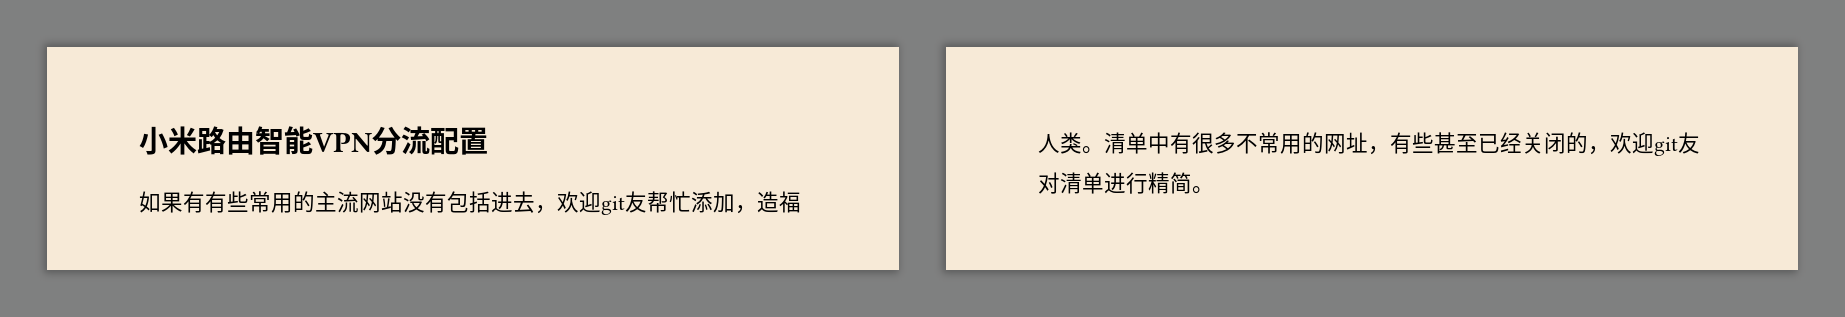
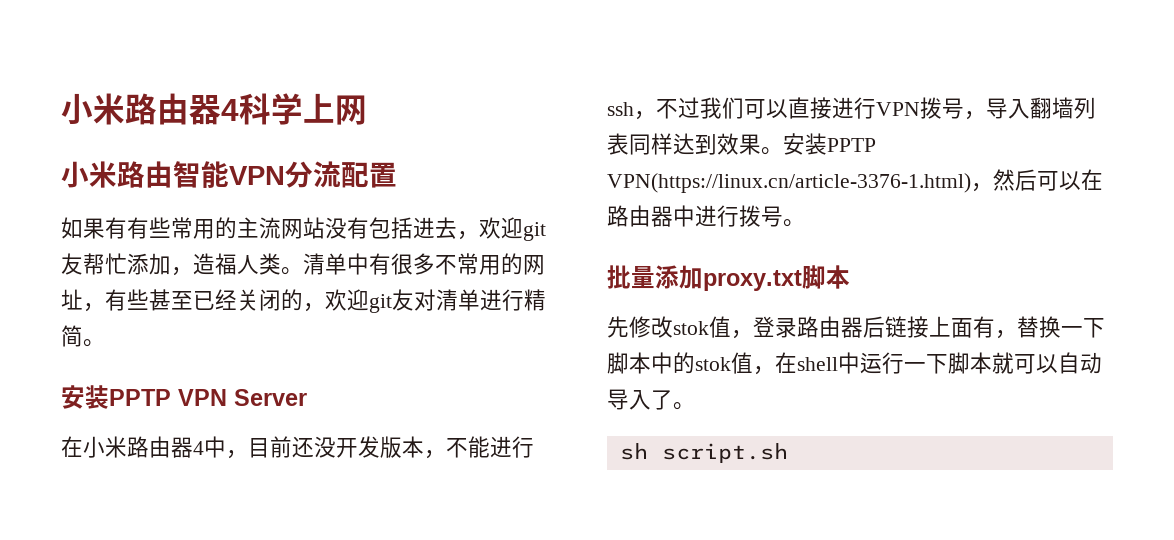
[139,126,255,155] 小米路由 -> [61,93,367,125] [61,161,173,188] 小米路由器4科学上网 // 小米路由
(1214, 190) none -> [61,385,307,409] [61,436,534,459] [607,97,1096,120] [607,133,876,155] [607,169,1103,193] [607,205,805,227] [607,265,850,291] [607,316,1105,339] [607,352,1102,375] [607,389,695,410] [619,443,788,463] // 安装PPTP VPN Server // 在小米路由器4中，目前还没开发版本，不能进行ssh，不过我们可以直接进行VPN拨号，导入翻墙列表同样达到效果。安装PPTP VPN(https://linux.cn/article-3376-1.html)，然后可以在路由器中进行拨号。 // 批量添加proxy.txt脚本 // 先修改stok值，登录路由器后链接上面有，替换一下脚本中的stok值，在shell中运行一下脚本就可以自动导入了。 // sh script.sh

